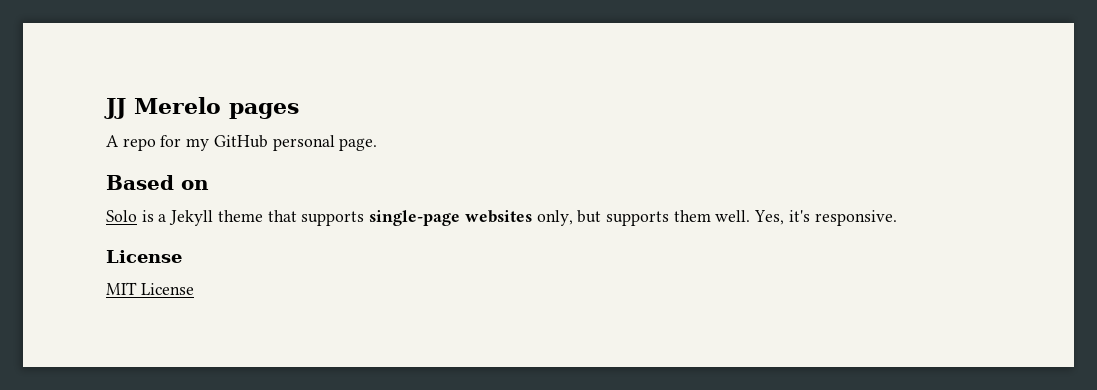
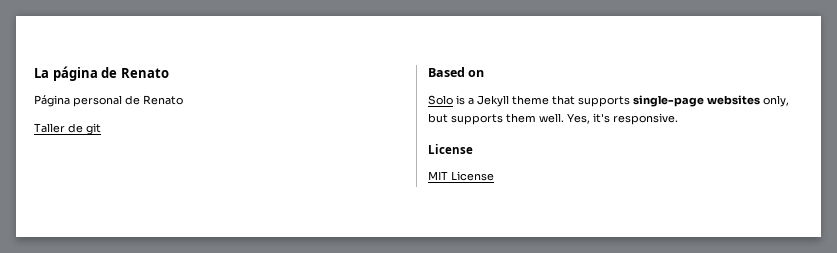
[104,97,299,119] [106,135,378,151] JJ Merelo pages // A repo for my GitHub personal page. -> [34,66,169,81] [34,95,183,107] [34,123,101,135] La página de Renato // Página personal de Renato // Taller de git

